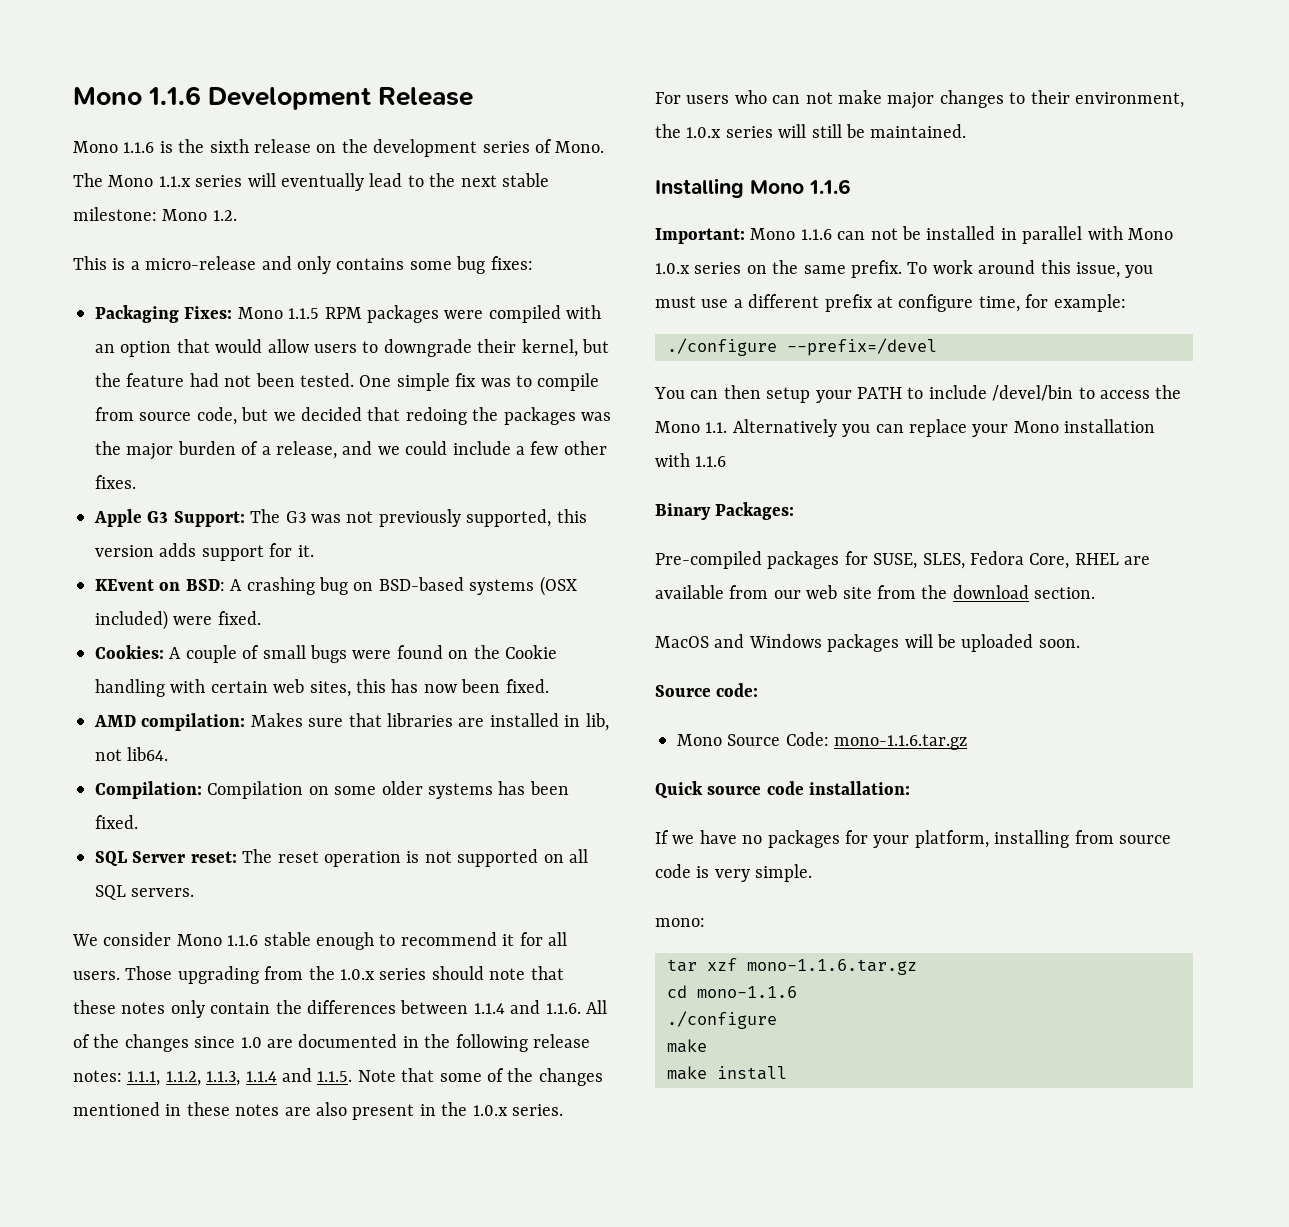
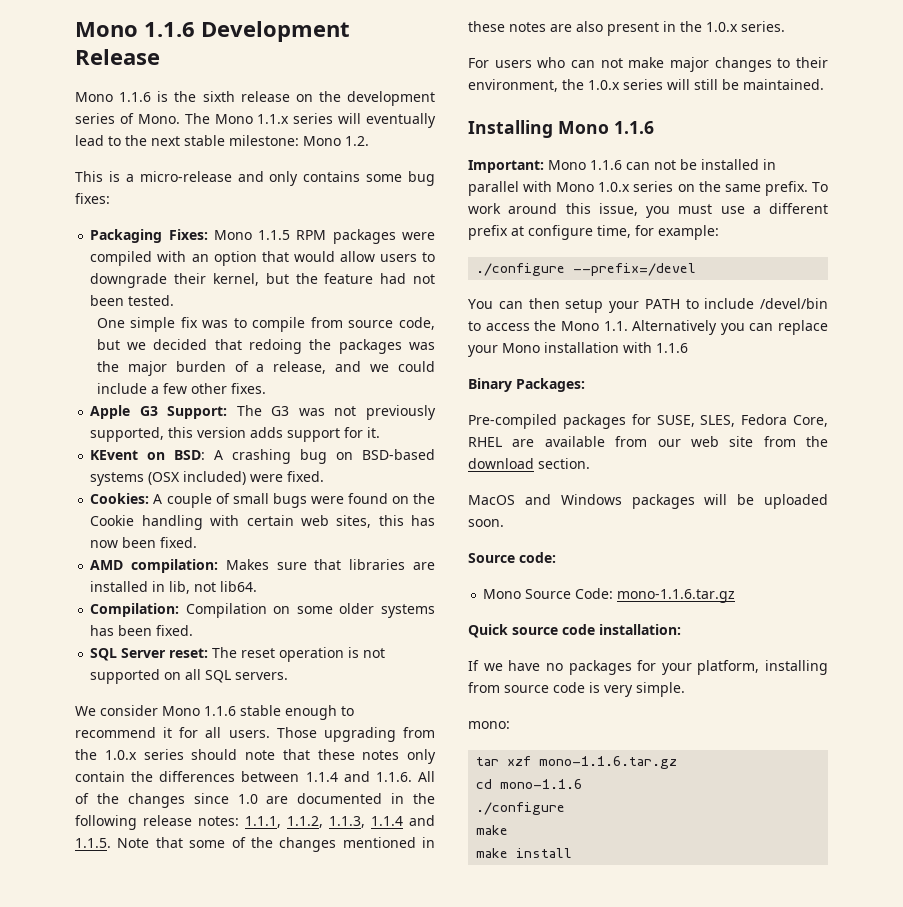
(354, 380) none -> (175, 300) //

